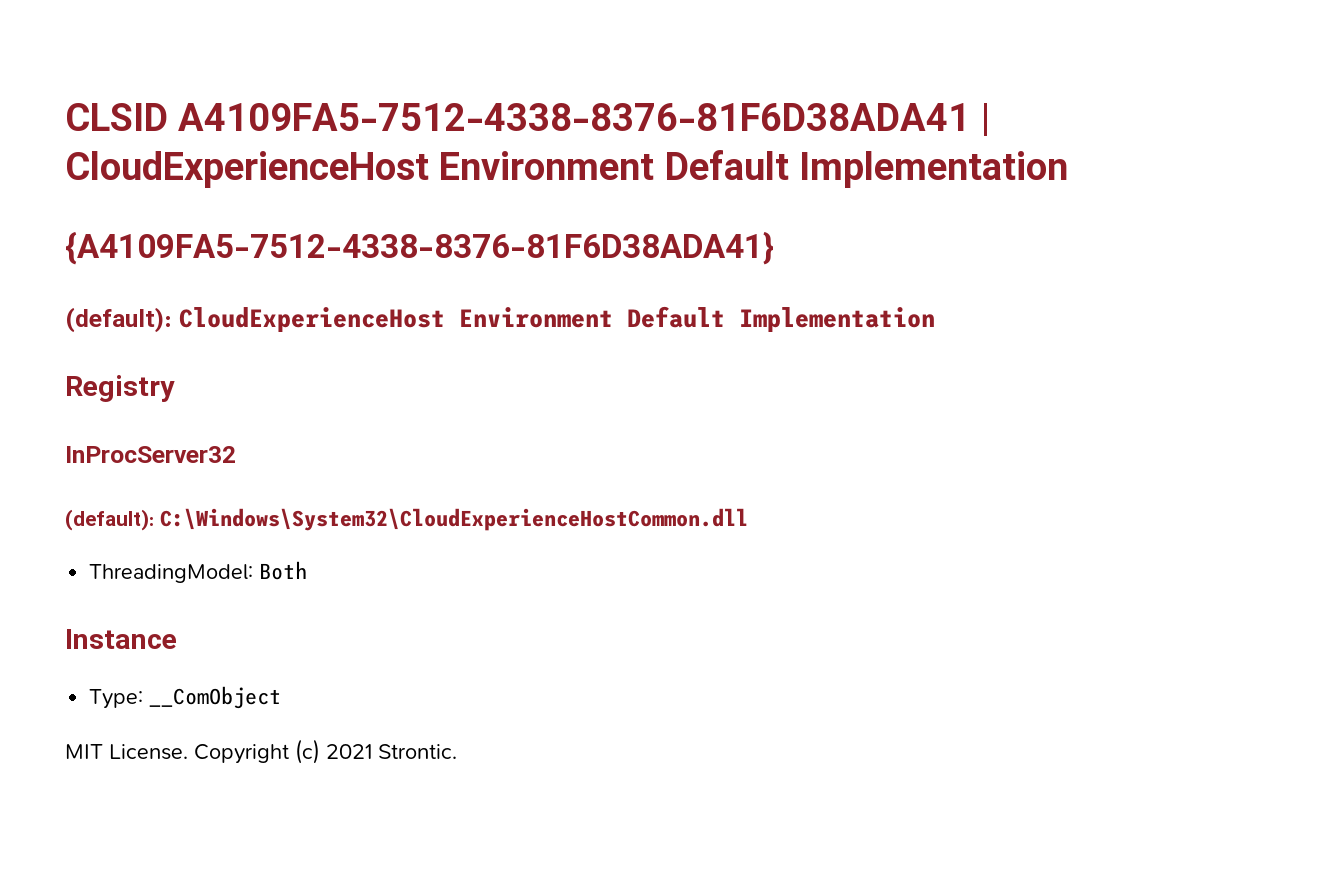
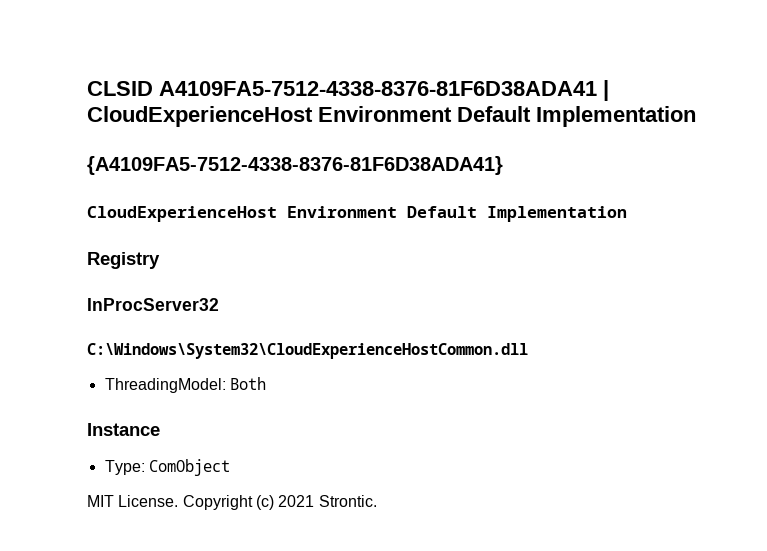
[65,307,172,333] (default): -> (503, 165) none
[65,509,154,531] (default): -> (219, 304) none
[149,686,282,709] __ComObject -> [148,459,230,476] ComObject

